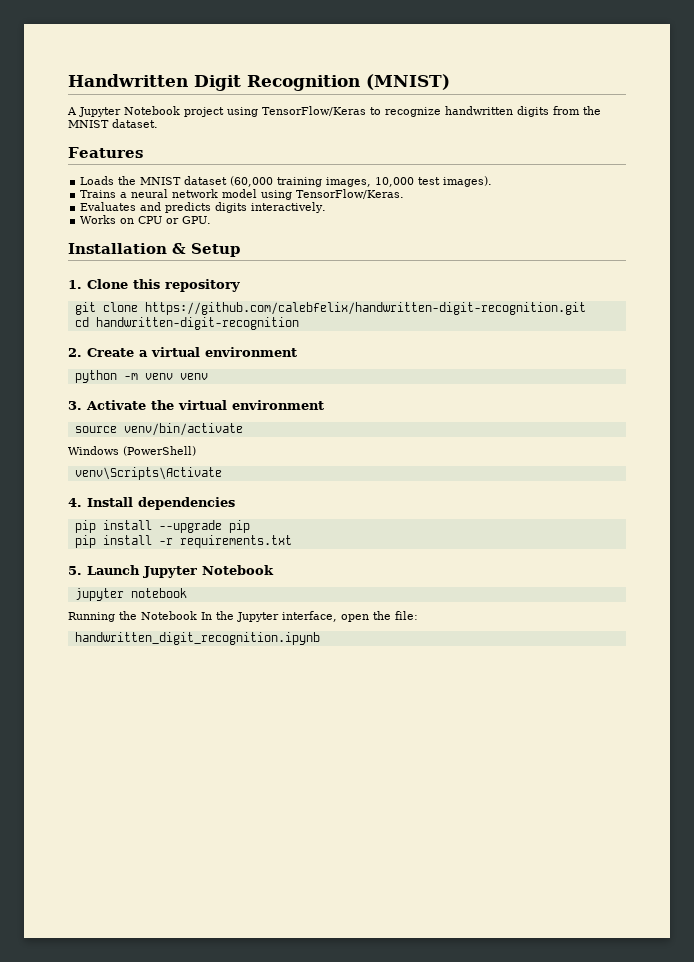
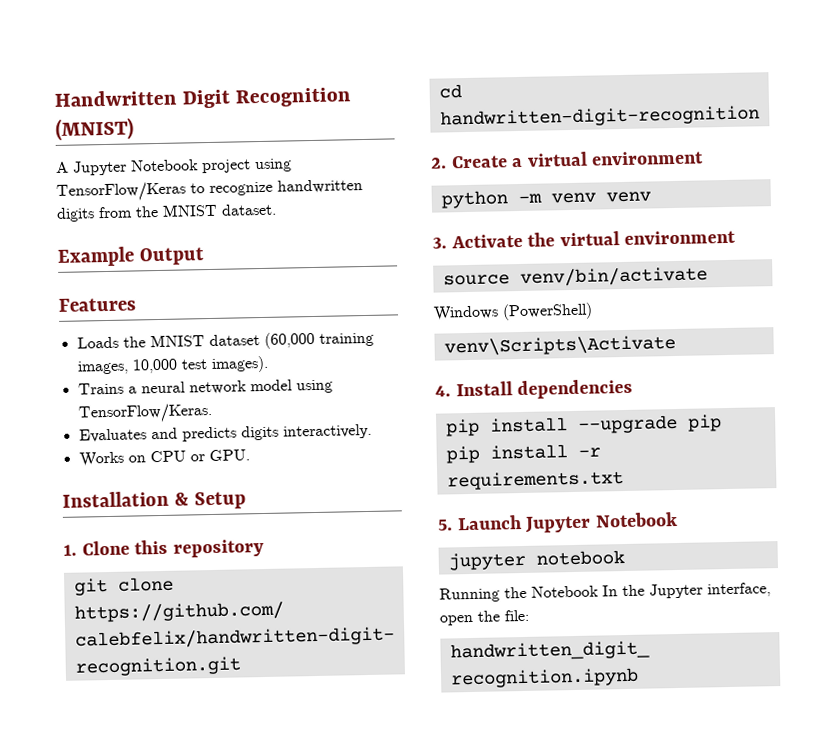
(158, 123) none -> [57,246,205,267] // Example Output

